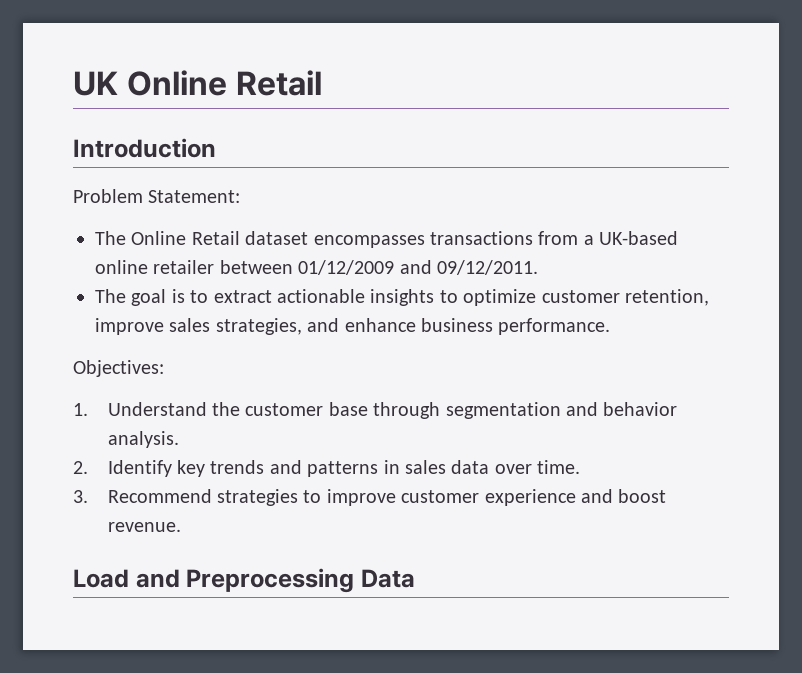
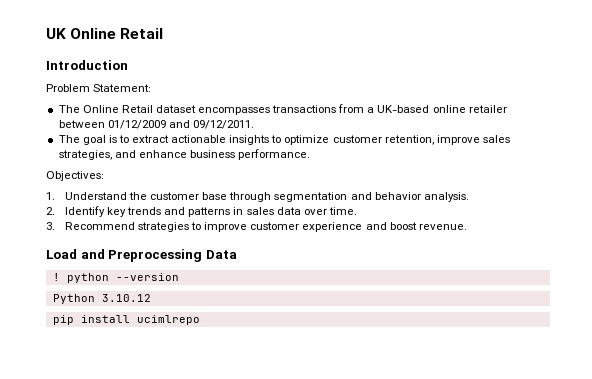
(415, 578) none -> [52,273,179,283] [52,294,151,304] [52,315,200,325] // ! python --version // Python 3.10.12 // pip install ucimlrepo

